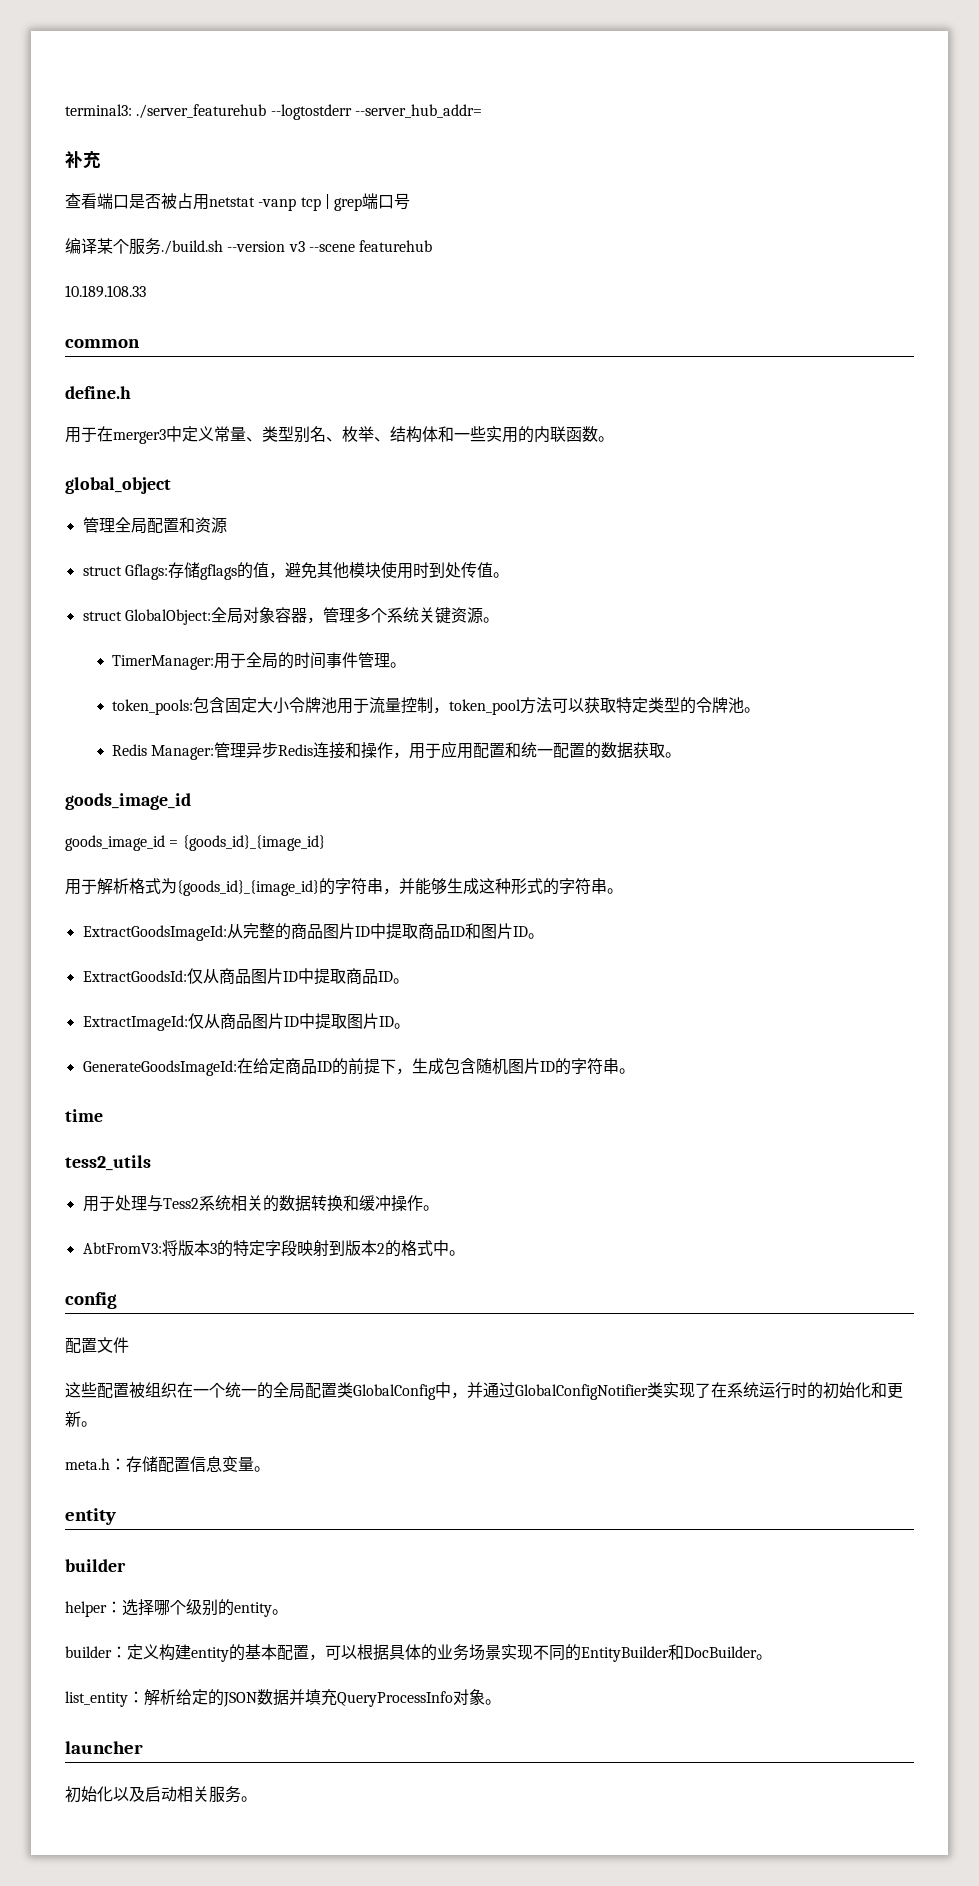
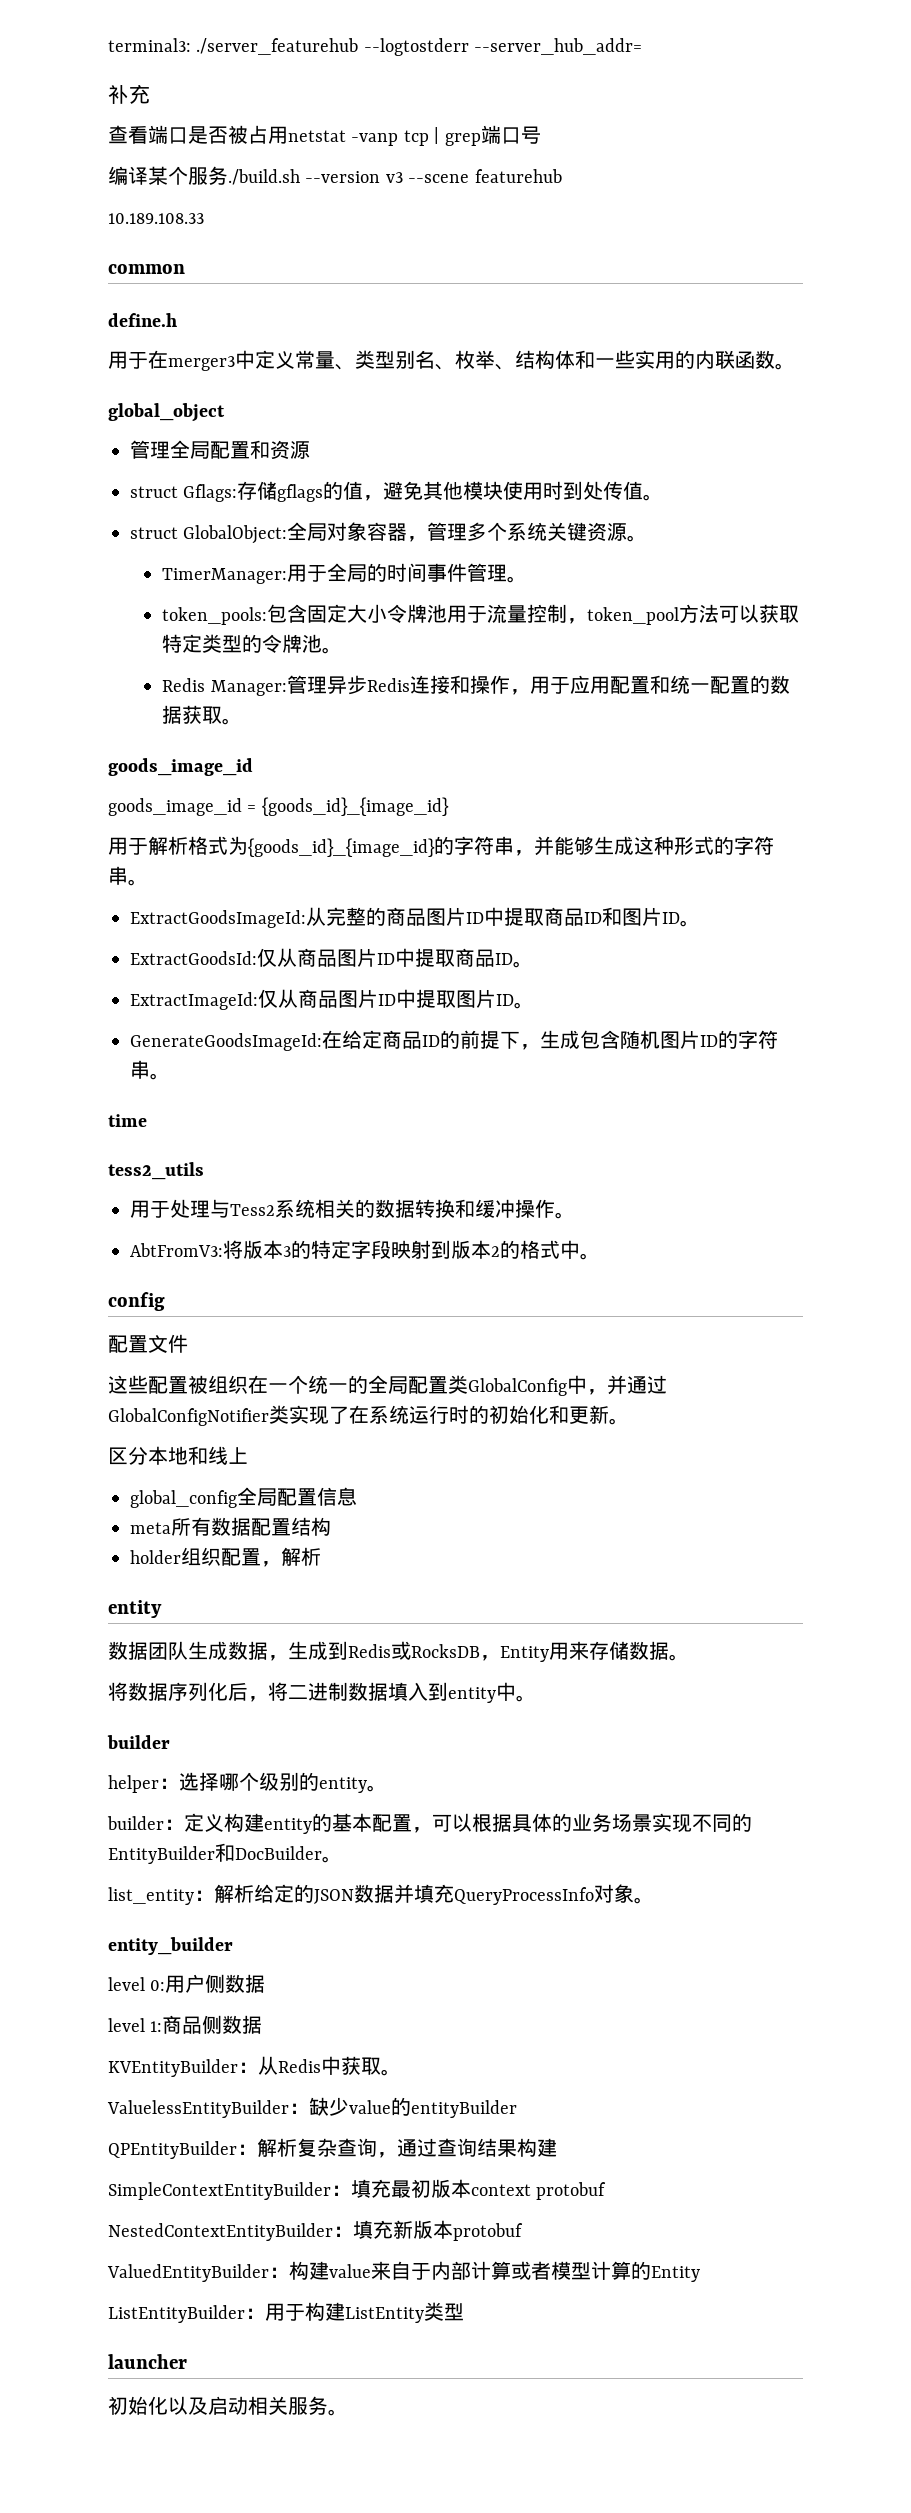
[65,1456,270,1472] [65,1508,116,1525] meta.h：存储配置信息变量。 // entity -> [108,1446,248,1465] [130,1487,357,1508] [130,1517,331,1536] [130,1547,321,1567] [108,1600,162,1618] [108,1641,689,1662] [108,1682,536,1703] 区分本地和线上 // global_config全局配置信息 // meta所有数据配置结构 // holder组织配置，解析 // entity // 数据团队生成数据，生成到Redis或RocksDB，Entity用来存储数据。 // 将数据序列化后，将二进制数据填入到entity中。
(501, 1702) none -> [108,1937,233,1955] [108,1974,266,1993] [108,2015,263,2034] [108,2056,401,2077] [107,2097,517,2118] [108,2138,557,2159] [108,2179,607,2200] [108,2220,523,2241] [107,2261,700,2282] [108,2302,464,2323] // entity_builder // level 0:用户侧数据 // level 1:商品侧数据 // KVEntityBuilder：从Redis中获取。 // ValuelessEntityBuilder：缺少value的entityBuilder // QPEntityBuilder：解析复杂查询，通过查询结果构建 // SimpleContextEntityBuilder：填充最初版本context protobuf // NestedContextEntityBuilder：填充新版本protobuf // ValuedEntityBuilder：构建value来自于内部计算或者模型计算的Entity // ListEntityBuilder：用于构建ListEntity类型

